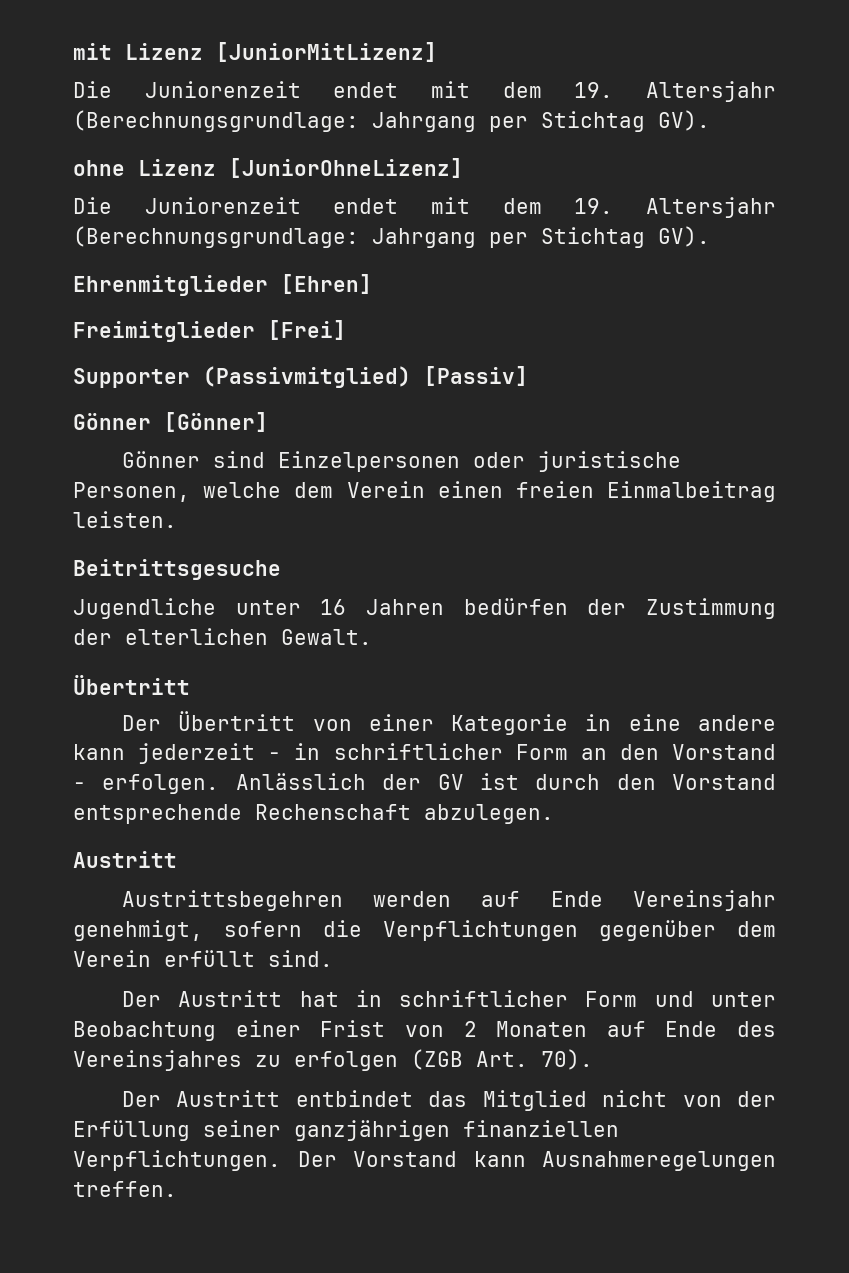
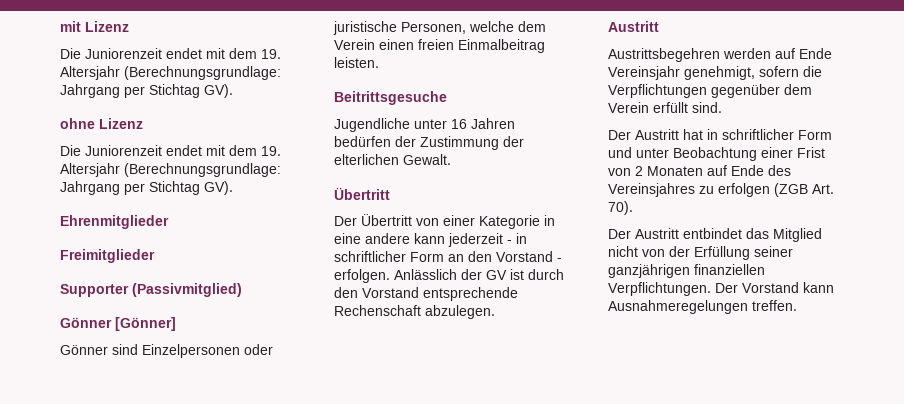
[216,42,437,62] [JuniorMitLizenz] -> (129, 26) none
[229,158,463,178] [JuniorOhneLizenz] -> (143, 123) none
[281,274,372,294] [Ehren] -> (169, 222) none
[268,320,346,340] [Frei] -> (155, 256) none
[424,366,528,386] [Passiv] -> (242, 290) none

